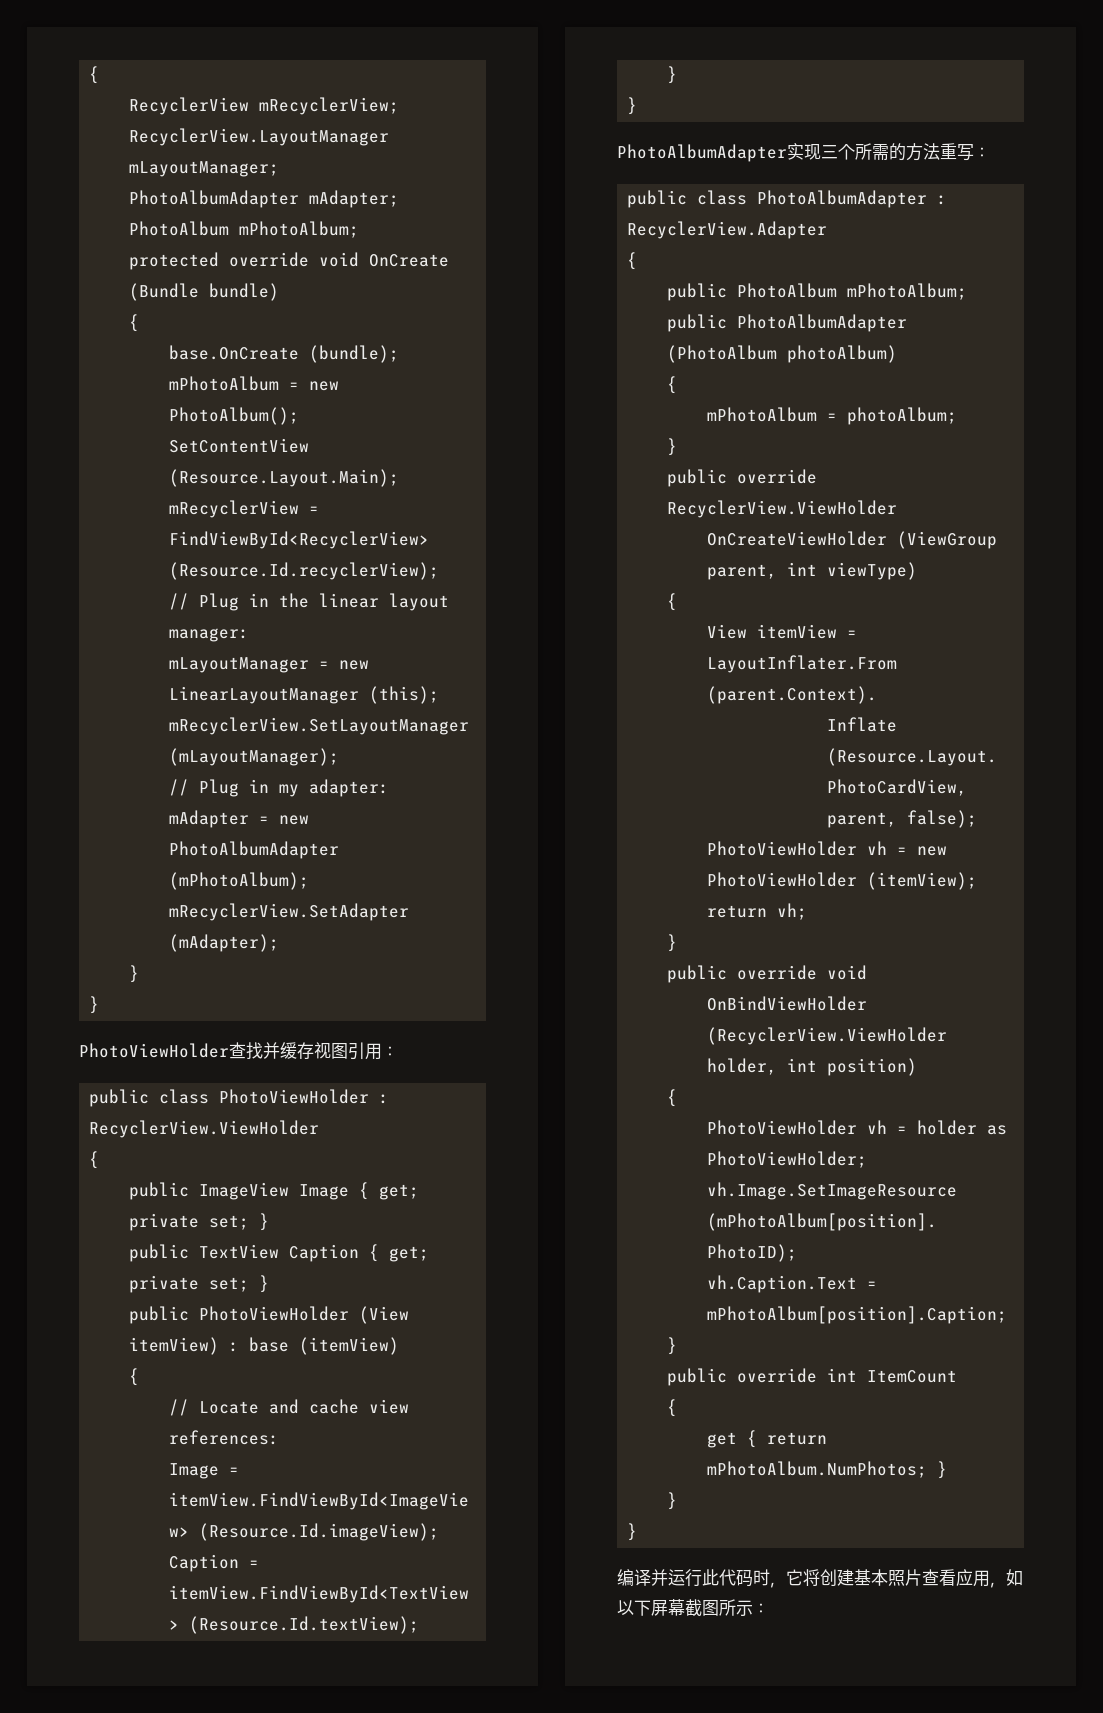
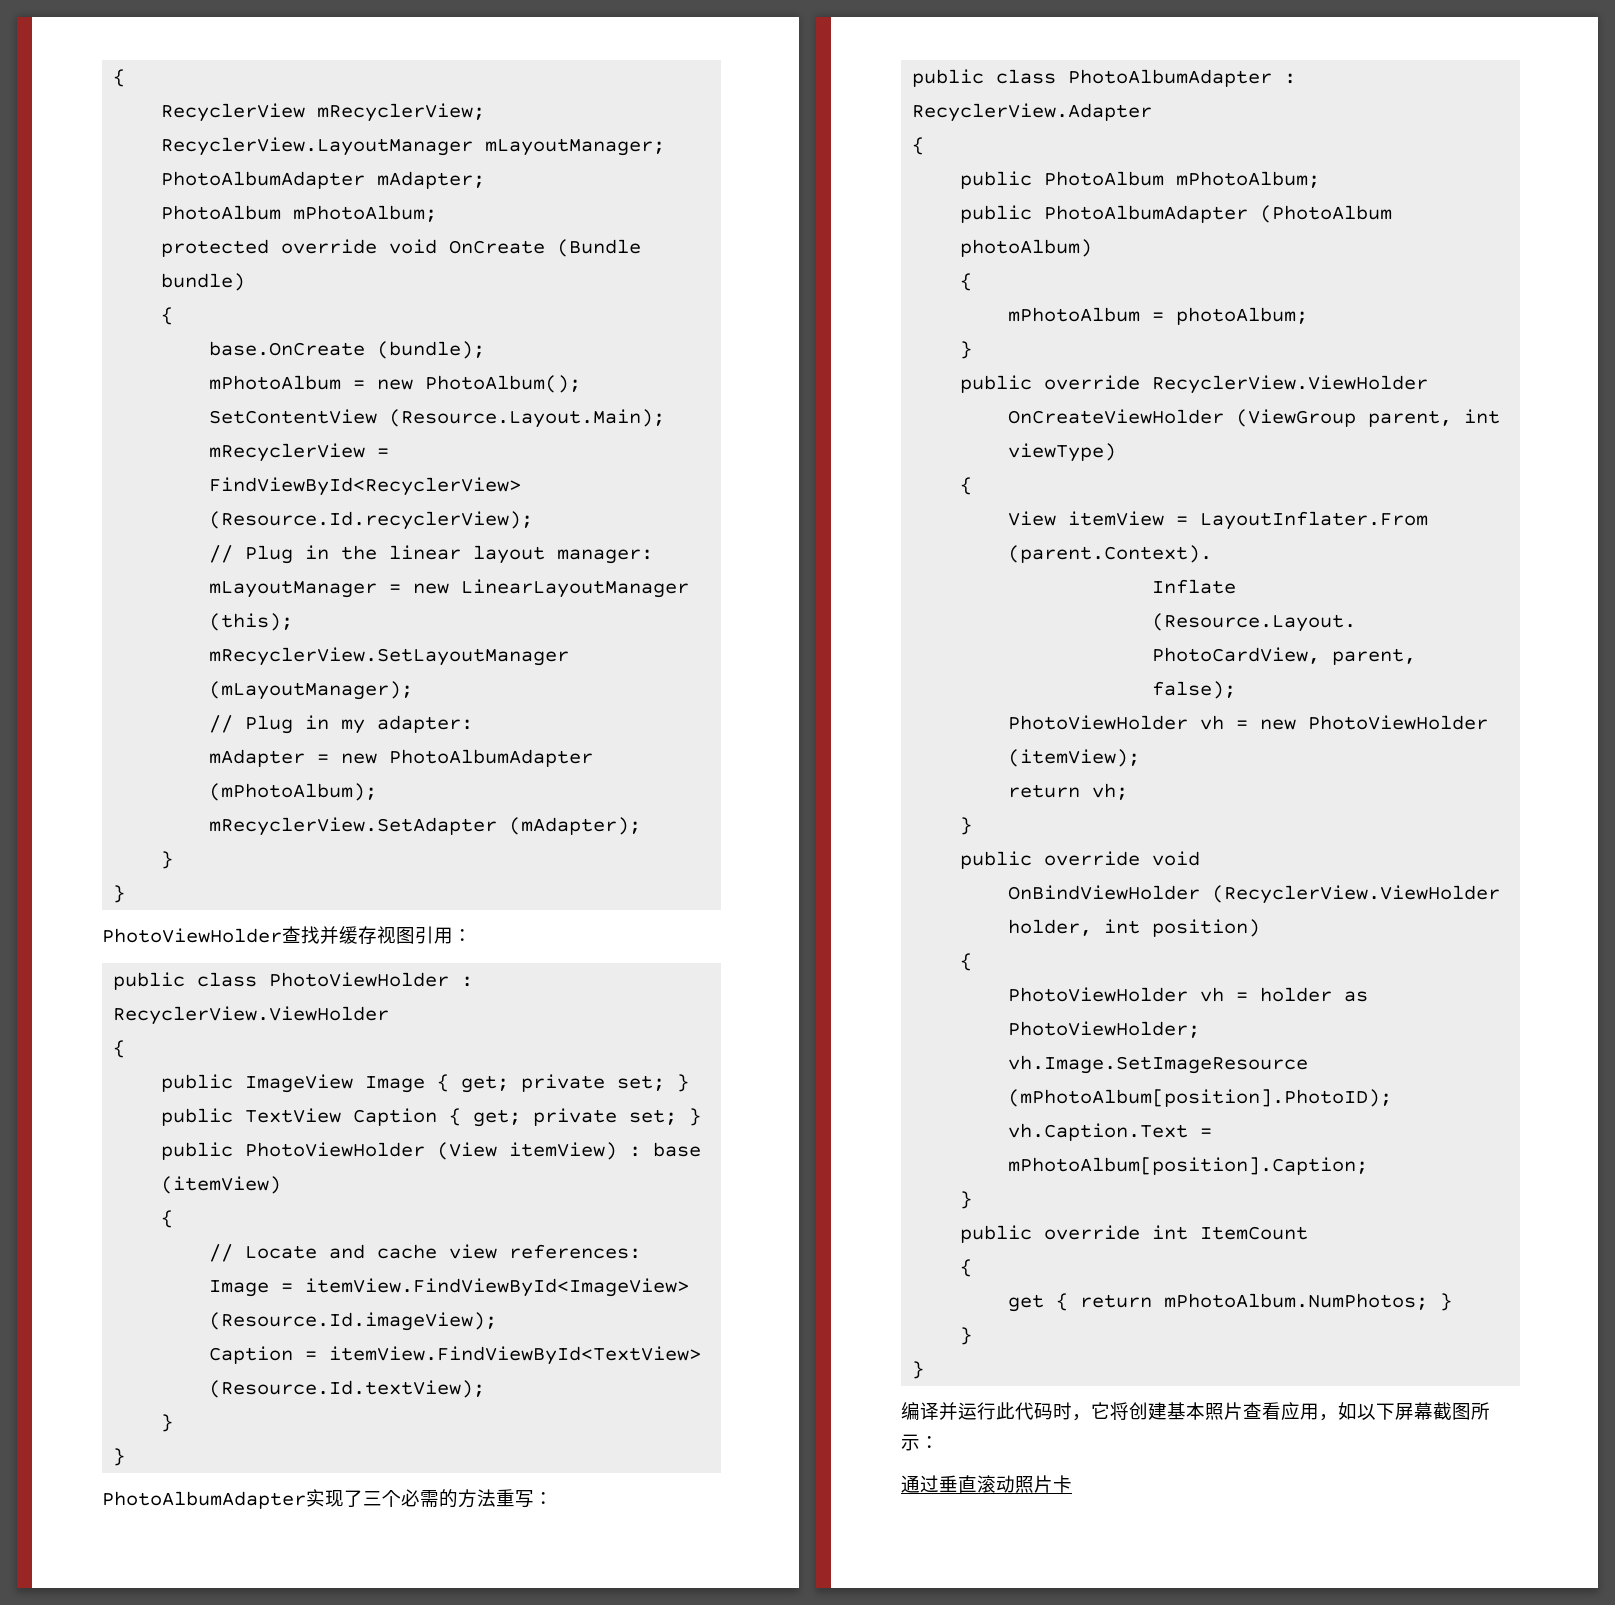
[821,143,872,160] 三个所 -> [344,1489,420,1507] 了三个必
(769, 1608) none -> [901,1475,1072,1493] // 通过垂直滚动照片卡

